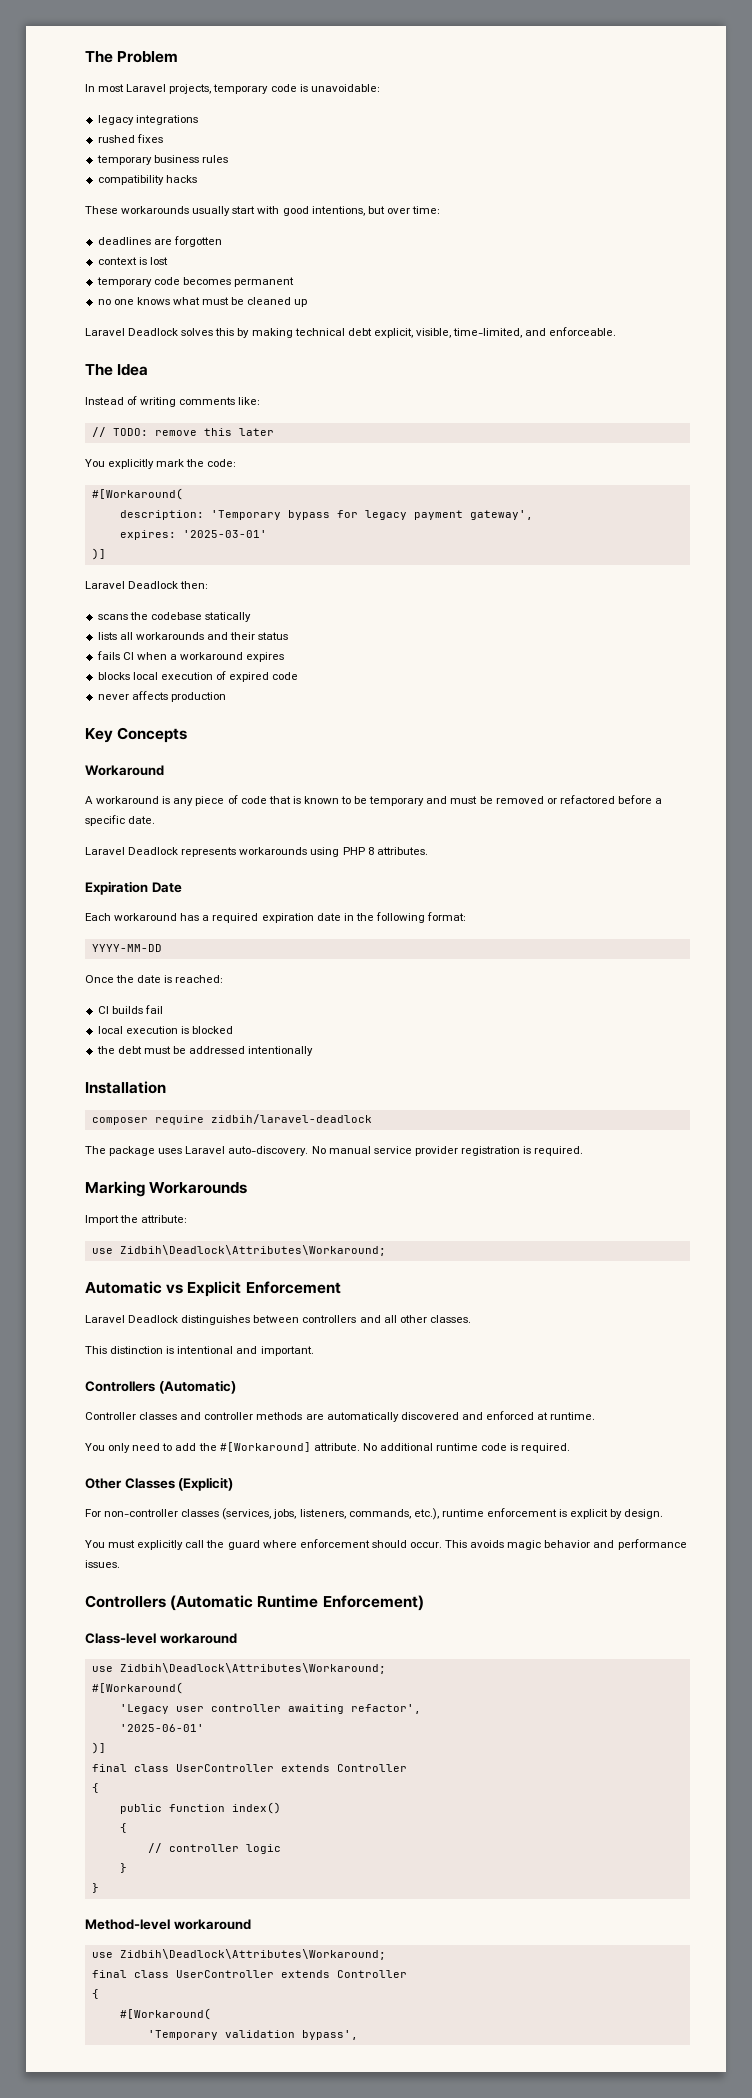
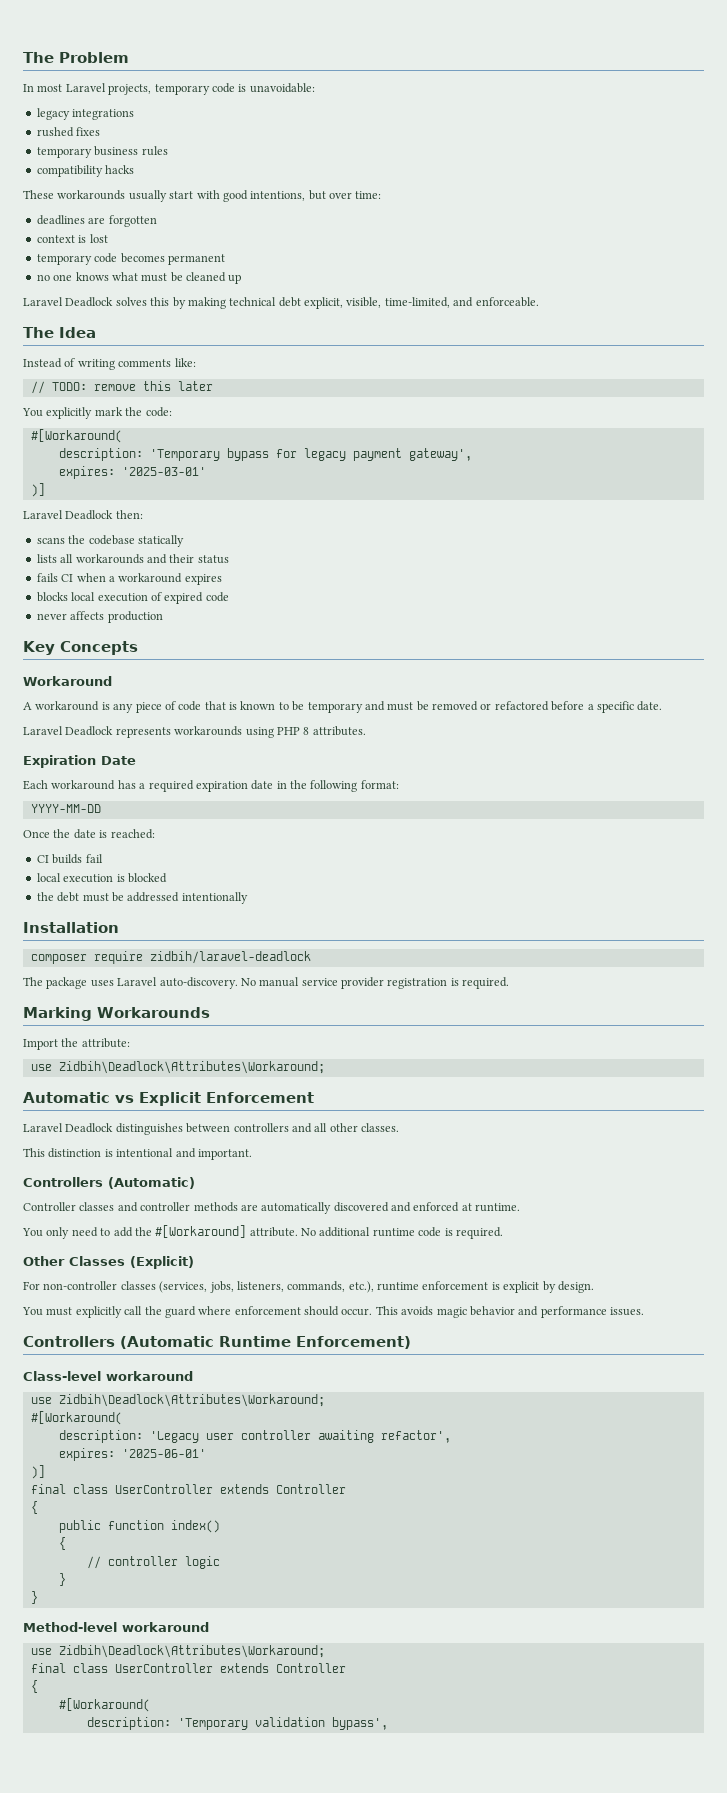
(183, 1688) none -> [58,1430,143,1443] description:
(421, 1709) none -> [58,1448,115,1461] expires:
(211, 2014) none -> [86,1717,171,1730] description:

